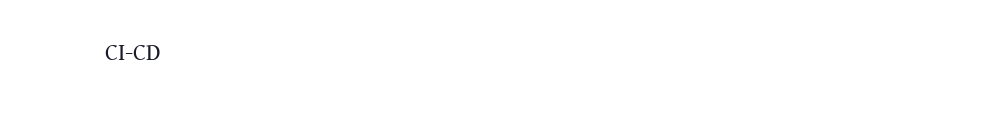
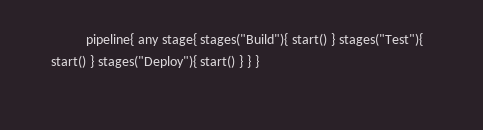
[105,45,161,60] CI-CD -> [85,33,423,46] [51,55,259,68] pipeline{ any stage{ stages("Build"){ start() } stages("Test"){ start() } stages("Deploy"){ start() } } }

